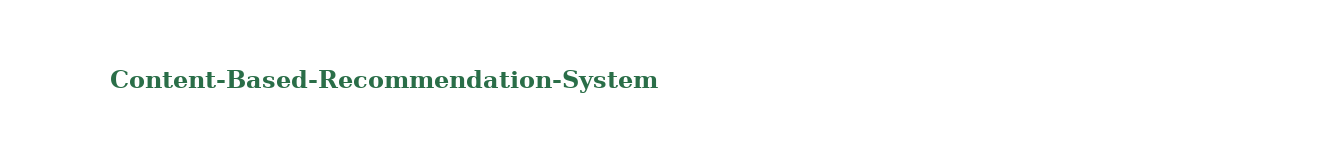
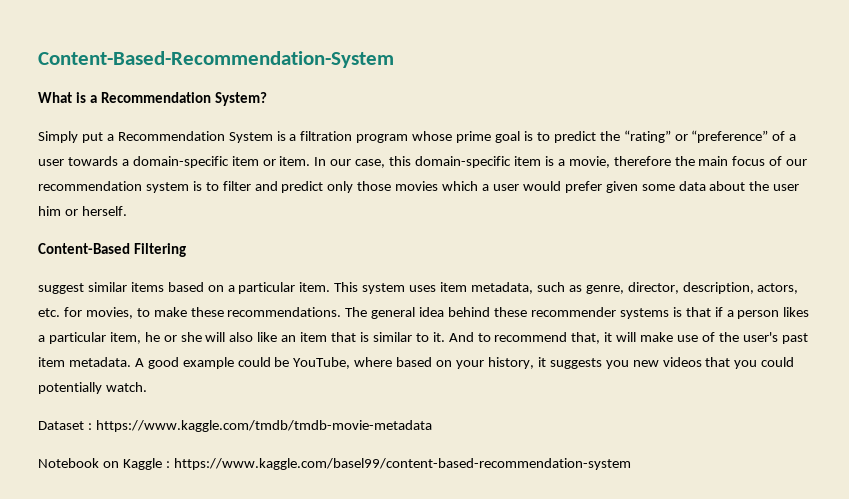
(658, 81) none -> [38,92,267,106] [38,130,797,143] [38,156,808,168] [38,181,800,193] [38,206,127,216] [38,243,186,257] [38,282,799,294] [38,307,810,319] [38,332,808,344] [38,357,795,369] [38,382,147,394] [38,420,432,432] [38,458,631,470] // What is a Recommendation System? // Simply put a Recommendation System is a filtration program whose prime goal is to predict the “rating” or “preference” of a user towards a domain-specific item or item. In our case, this domain-specific item is a movie, therefore the main focus of our recommendation system is to filter and predict only those movies which a user would prefer given some data about the user him or herself. // Content-Based Filtering // suggest similar items based on a particular item. This system uses item metadata, such as genre, director, description, actors, etc. for movies, to make these recommendations. The general idea behind these recommender systems is that if a person likes a particular item, he or she will also like an item that is similar to it. And to recommend that, it will make use of the user's past item metadata. A good example could be YouTube, where based on your history, it suggests you new videos that you could potentially watch. // Dataset : https://www.kaggle.com/tmdb/tmdb-movie-metadata // Notebook on Kaggle : https://www.kaggle.com/basel99/content-based-recommendation-system

